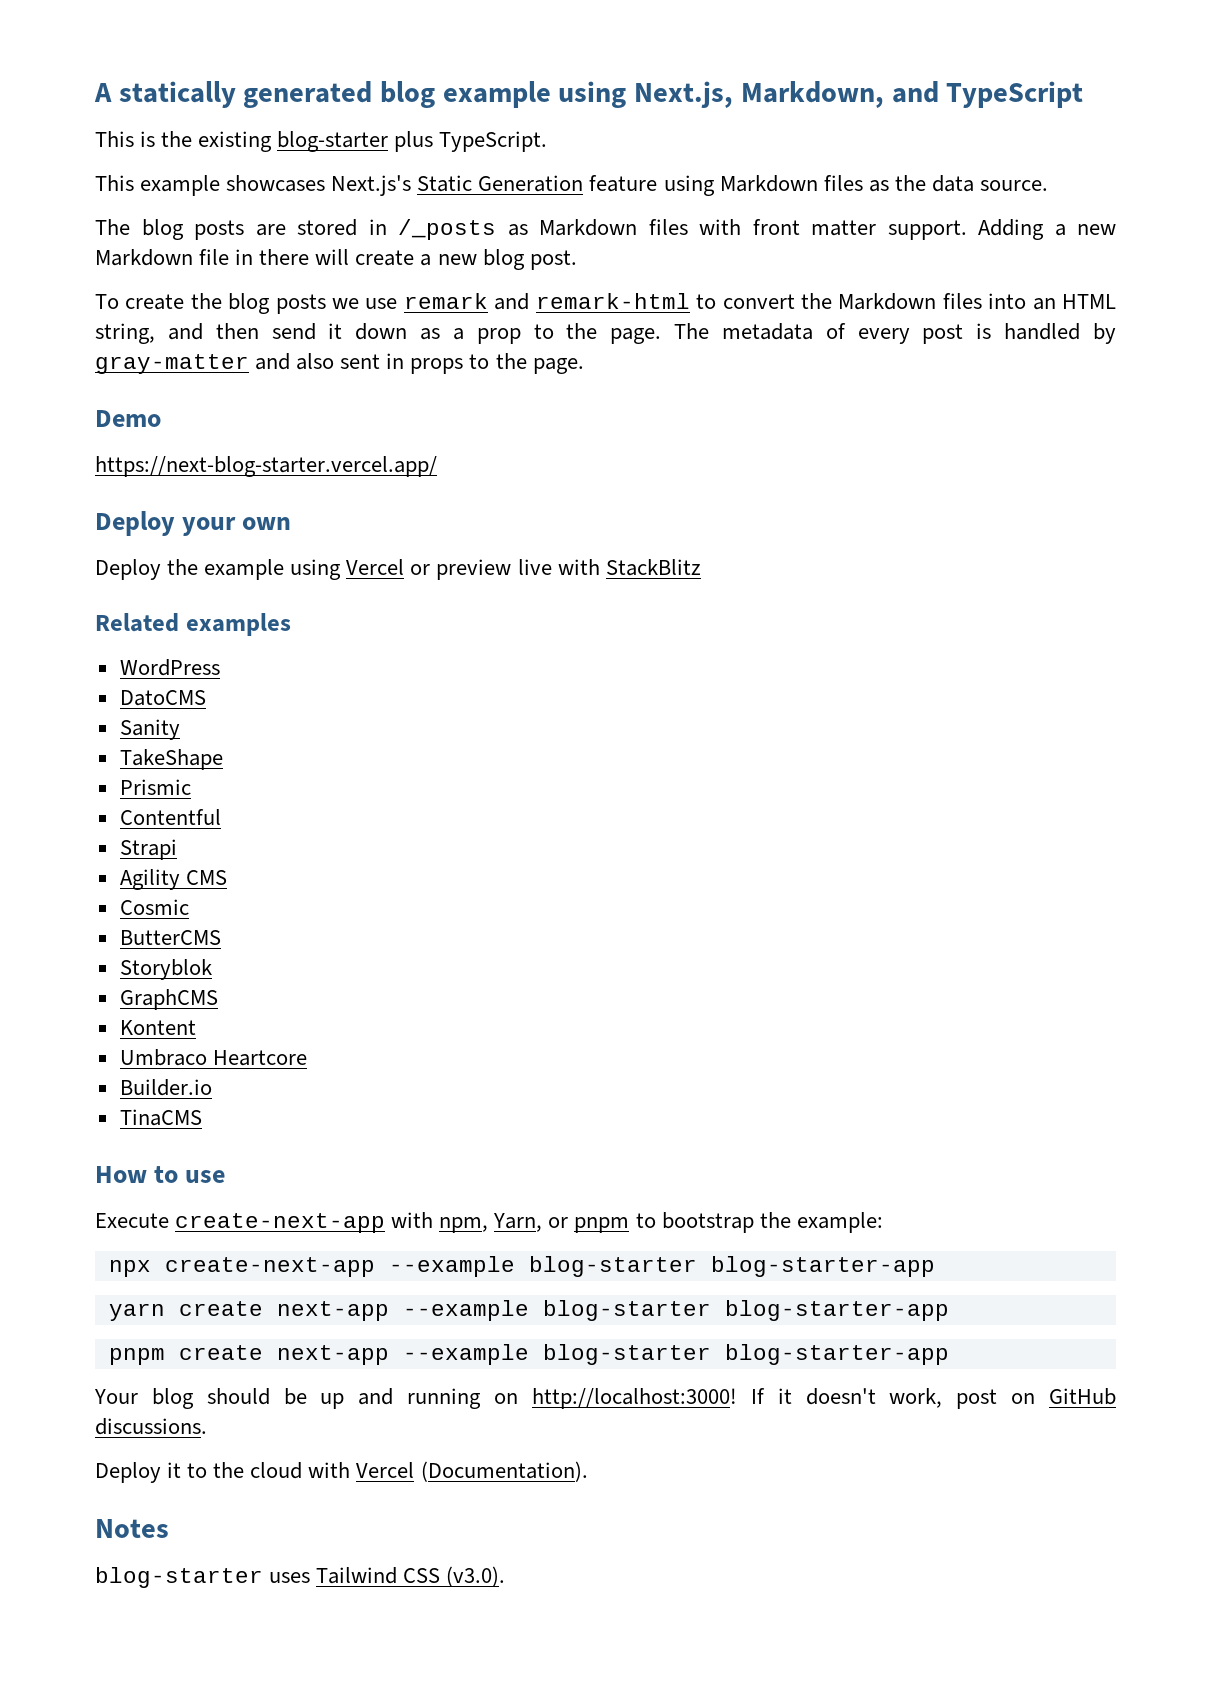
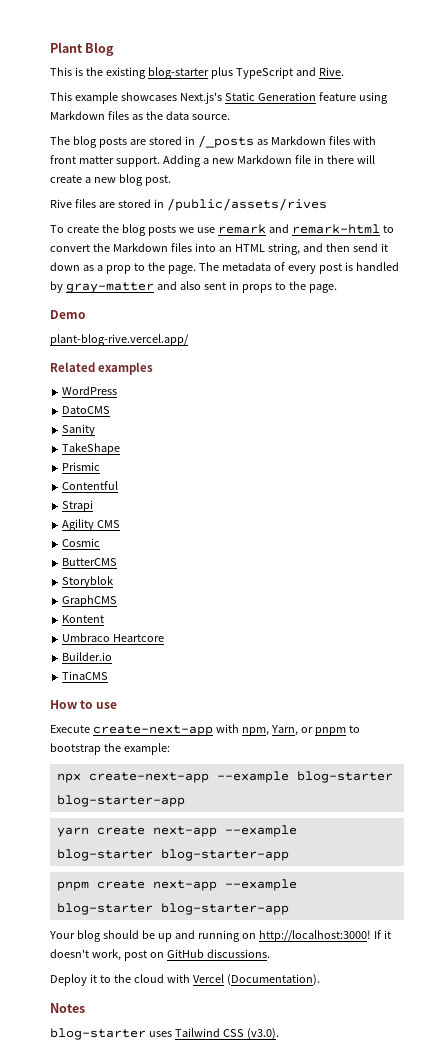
[94,81,1084,108] A statically generated blog example using Next.js, Markdown, and TypeScript -> [50,42,115,56] Plant Blog
[439,131,548,152] TypeScript. -> [235,67,344,79] TypeScript and Rive.
(577, 260) none -> [50,198,327,211] // Rive files are stored in /public/assets/rives
[95,456,437,477] [95,511,292,536] [95,559,701,580] https://next-blog-starter.vercel.app/ // Deploy your own // Deploy the example using Vercel or preview live with StackBlitz -> [50,334,189,346] plant-blog-rive.vercel.app/

